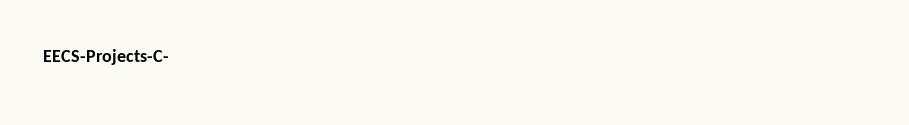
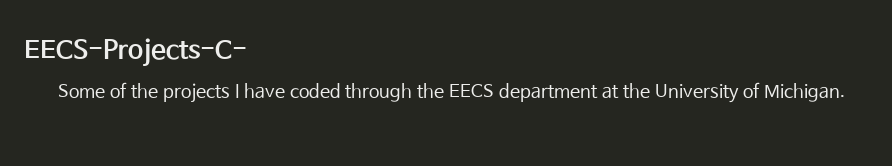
(169, 57) none -> [58,82,846,103] // Some of the projects I have coded through the EECS department at the University of Michigan.

